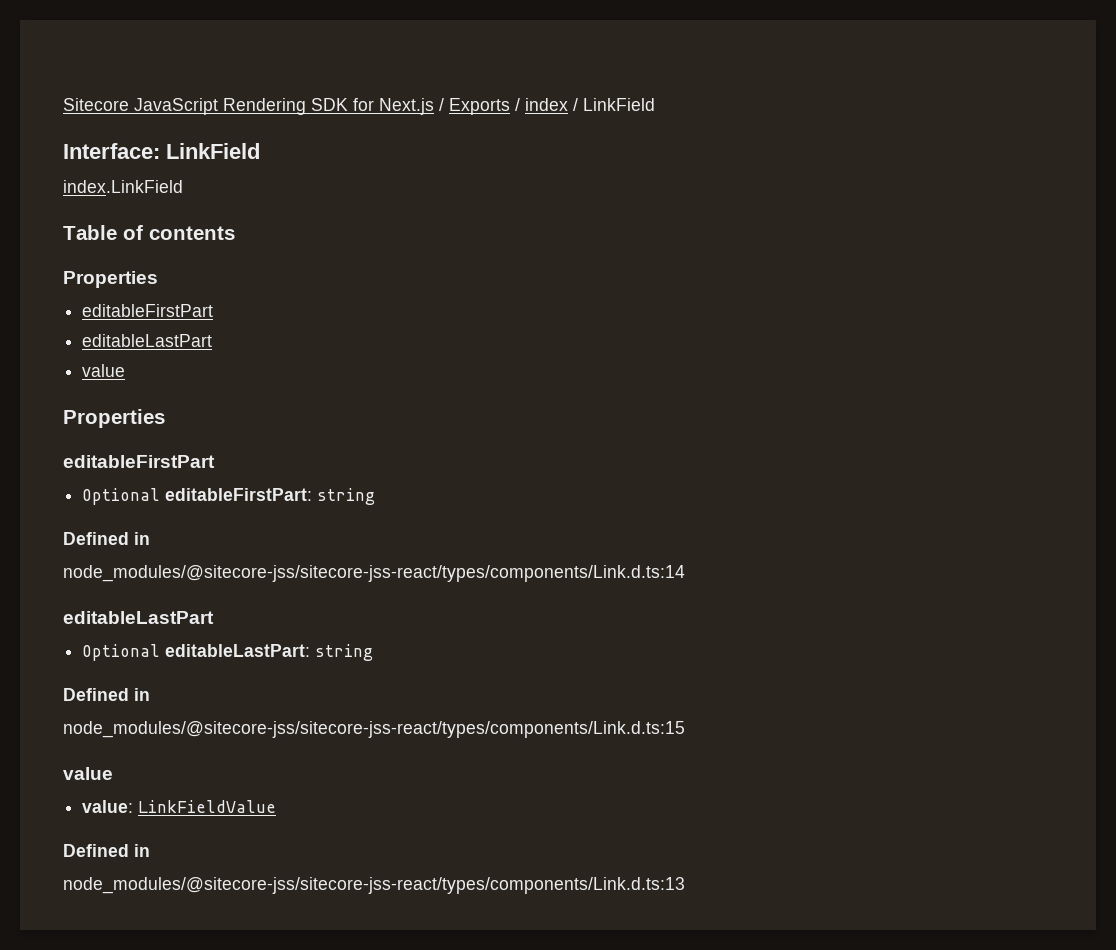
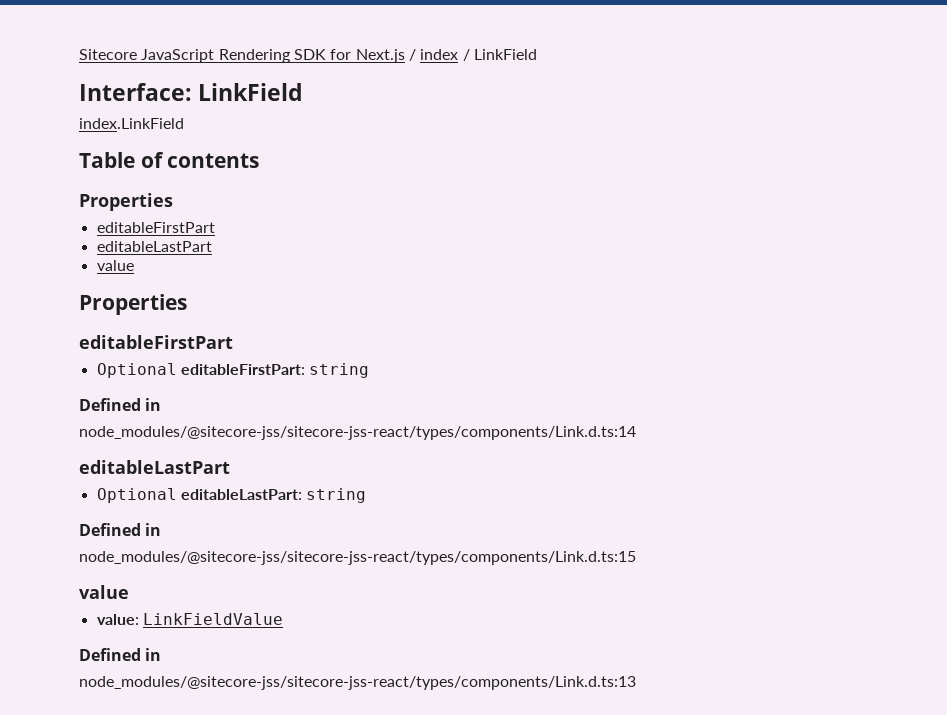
[449,98,520,115] Exports / -> (416, 55) none

